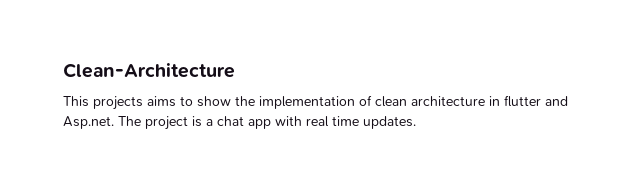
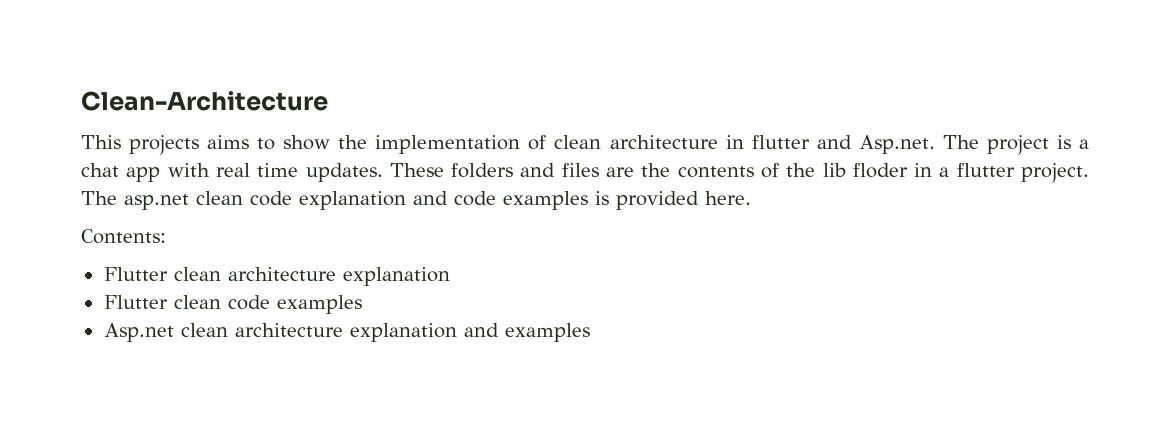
(416, 122) none -> [389,163,1089,183] [81,191,751,210] [81,229,166,244] [103,267,450,286] [103,295,362,314] [103,323,590,342] These folders and files are the contents of the lib floder in a flutter project. The asp.net clean code explanation and code examples is provided here. // Contents: // Flutter clean architecture explanation // Flutter clean code examples // Asp.net clean architecture explanation and examples

